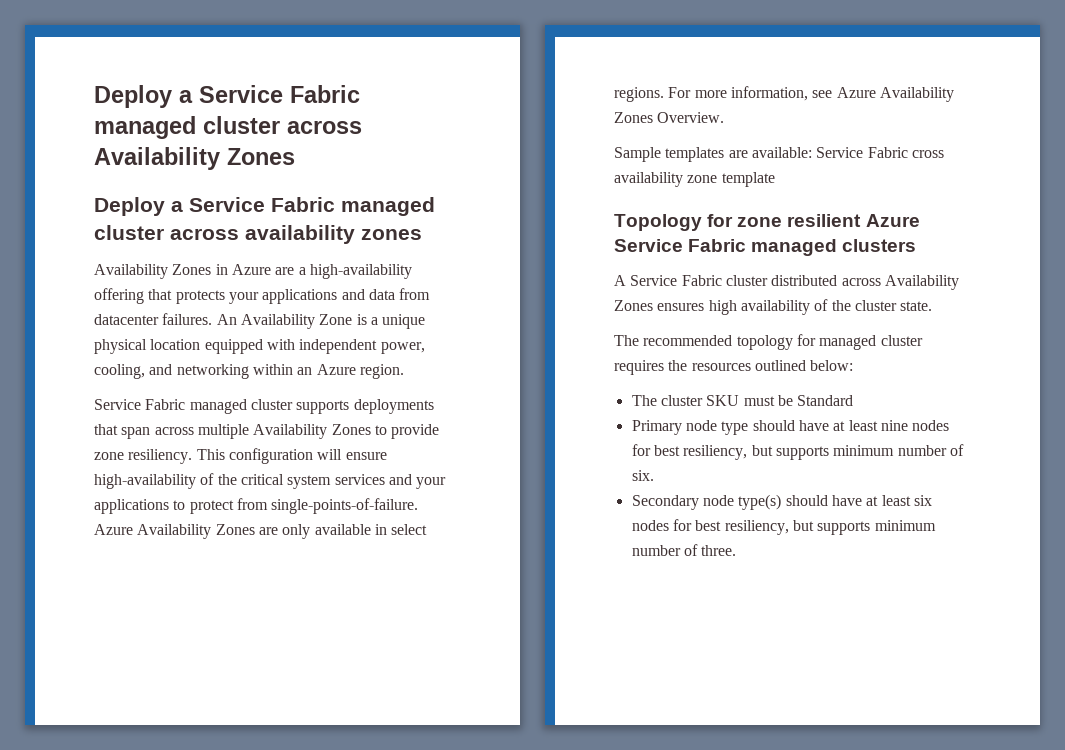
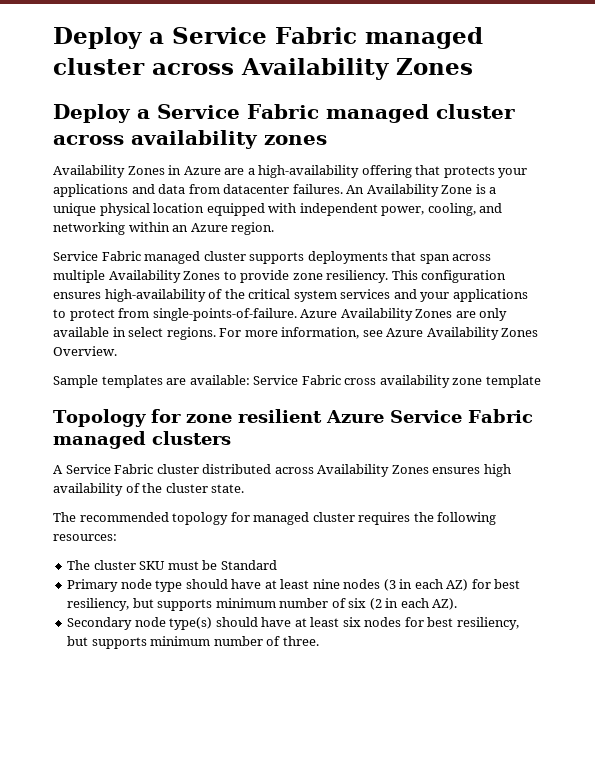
[317,449,387,460] will ensure -> [53,292,101,299] ensures
[691,360,854,371] resources outlined below: -> [437,512,497,525] [53,534,117,541] following resources:
[631,444,964,460] [631,470,654,481] for best resiliency, but supports minimum number of six. -> [383,579,521,591] [67,598,458,611] (3 in each AZ) for best resiliency, but supports minimum number of six (2 in each AZ).

